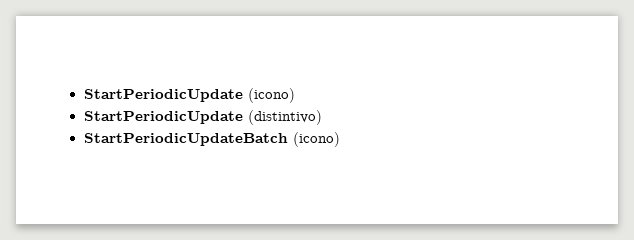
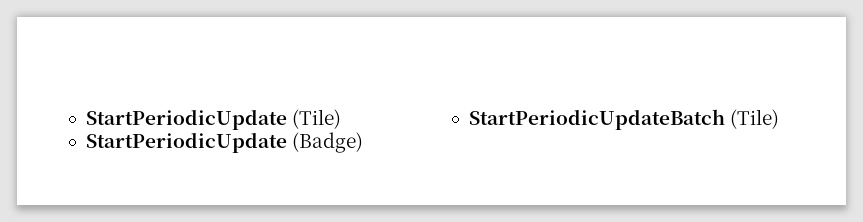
[83,88,295,103] [83,110,322,125] StartPeriodicUpdate (icono) // StartPeriodicUpdate (distintivo) -> [85,109,342,130] [85,132,364,153] StartPeriodicUpdate (Tile) // StartPeriodicUpdate (Badge)
[292,132,340,147] (icono) -> [730,109,780,129] (Tile)

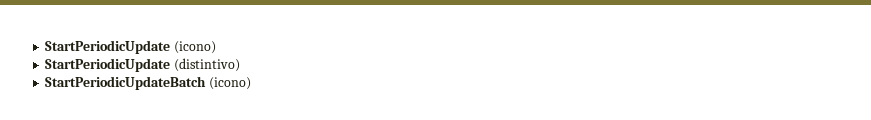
[85,109,342,130] [85,132,364,153] StartPeriodicUpdate (Tile) // StartPeriodicUpdate (Badge) -> [45,40,217,54] [45,58,241,72] StartPeriodicUpdate (icono) // StartPeriodicUpdate (distintivo)
[730,109,780,129] (Tile) -> [209,77,252,90] (icono)

